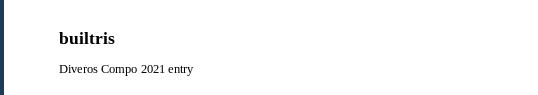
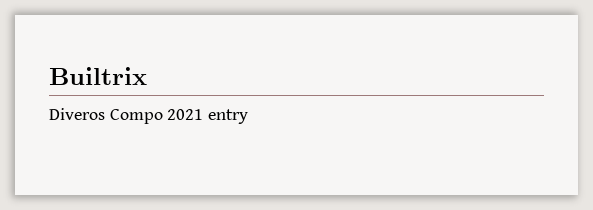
[59,32,115,44] builtris -> [49,67,147,85] Builtrix

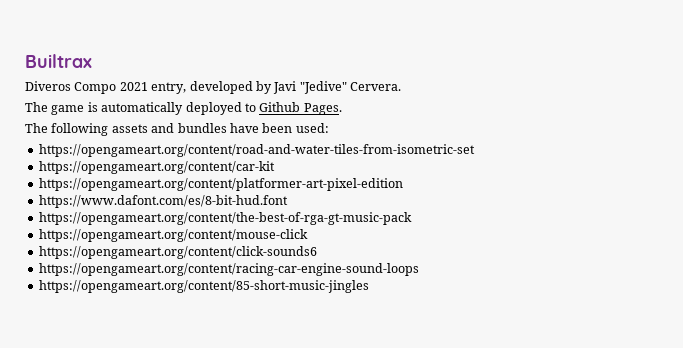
[49,67,147,85] Builtrix -> [25,54,92,68] Builtrax
[208,109,249,124] entry -> [151,81,401,94] [25,102,342,115] [25,123,329,136] [38,144,475,157] [38,161,275,174] [38,178,403,191] [38,195,288,208] [38,212,412,225] [38,229,308,242] [38,246,317,259] [38,263,419,276] [38,280,369,293] entry, developed by Javi "Jedive" Cervera. // The game is automatically deployed to Github Pages. // The following assets and bundles have been used: // https://opengameart.org/content/road-and-water-tiles-from-isometric-set // https://opengameart.org/content/car-kit // https://opengameart.org/content/platformer-art-pixel-edition // https://www.dafont.com/es/8-bit-hud.font // https://opengameart.org/content/the-best-of-rga-gt-music-pack // https://opengameart.org/content/mouse-click // https://opengameart.org/content/click-sounds6 // https://opengameart.org/content/racing-car-engine-sound-loops // https://opengameart.org/content/85-short-music-jingles

